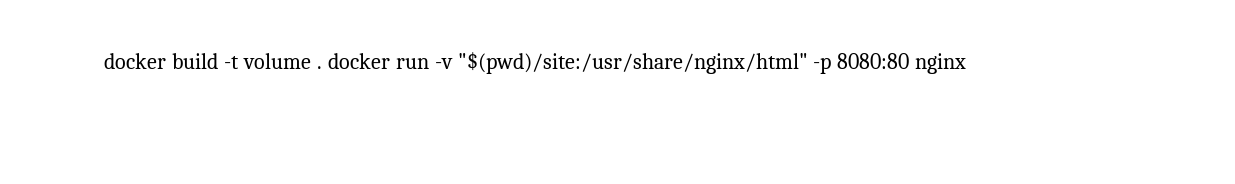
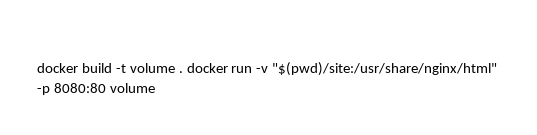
[915,53,967,74] nginx -> [109,83,155,93] volume

